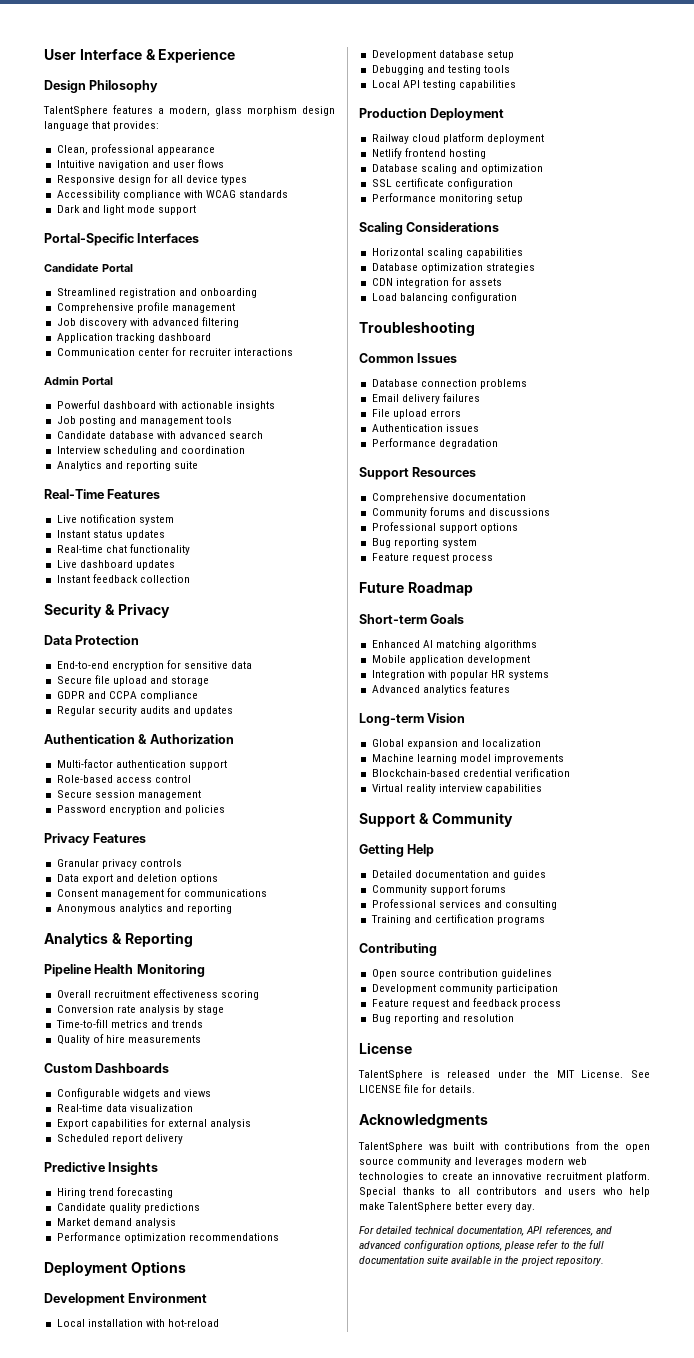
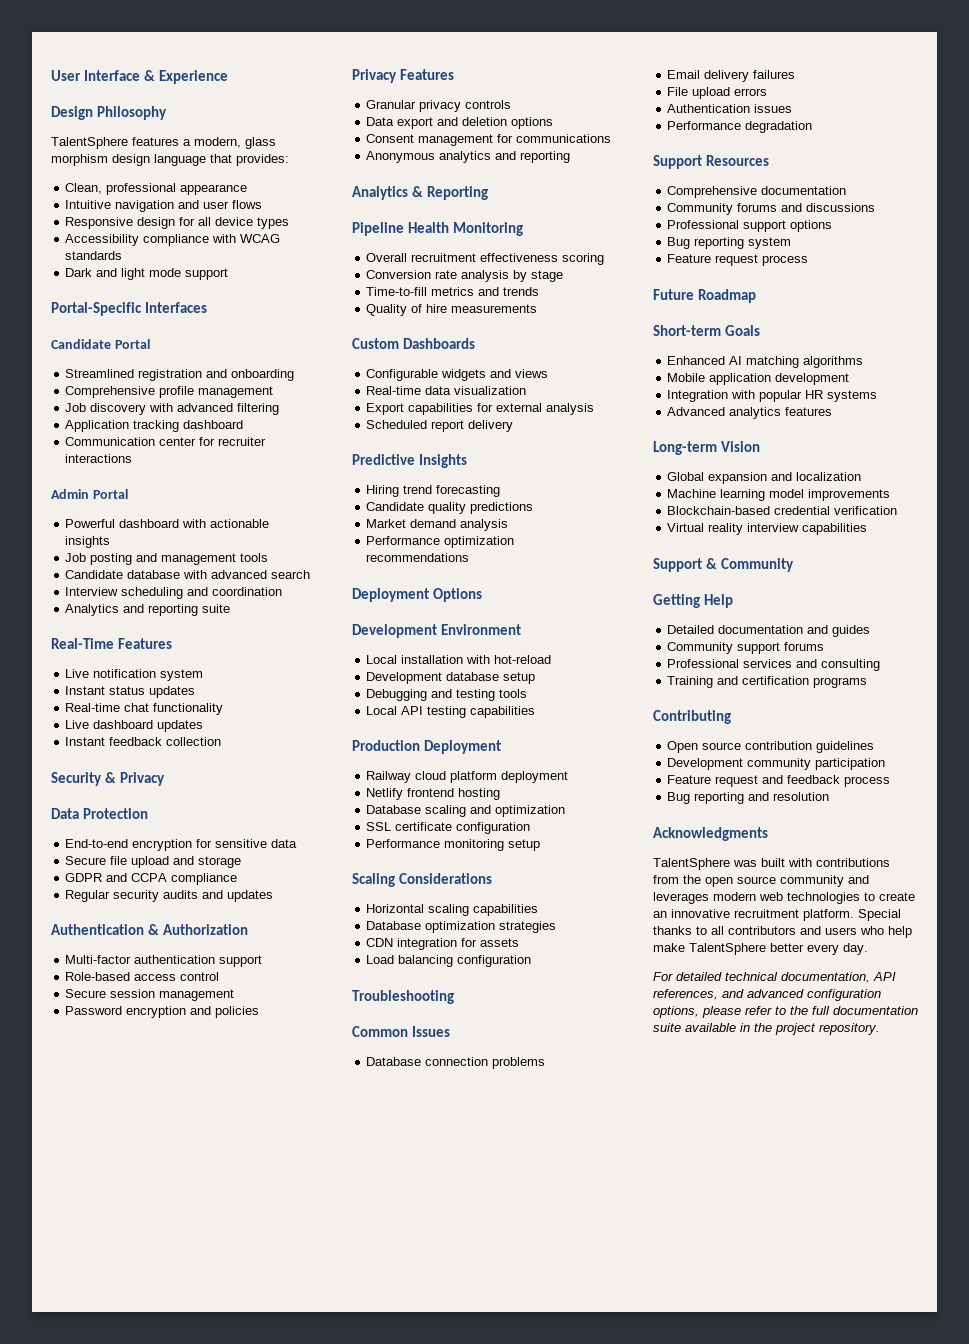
[359,1042,412,1054] [358,1070,650,1080] [359,1084,476,1093] // License // TalentSphere is released under the MIT License. See LICENSE file for details. -> (830, 796) none

